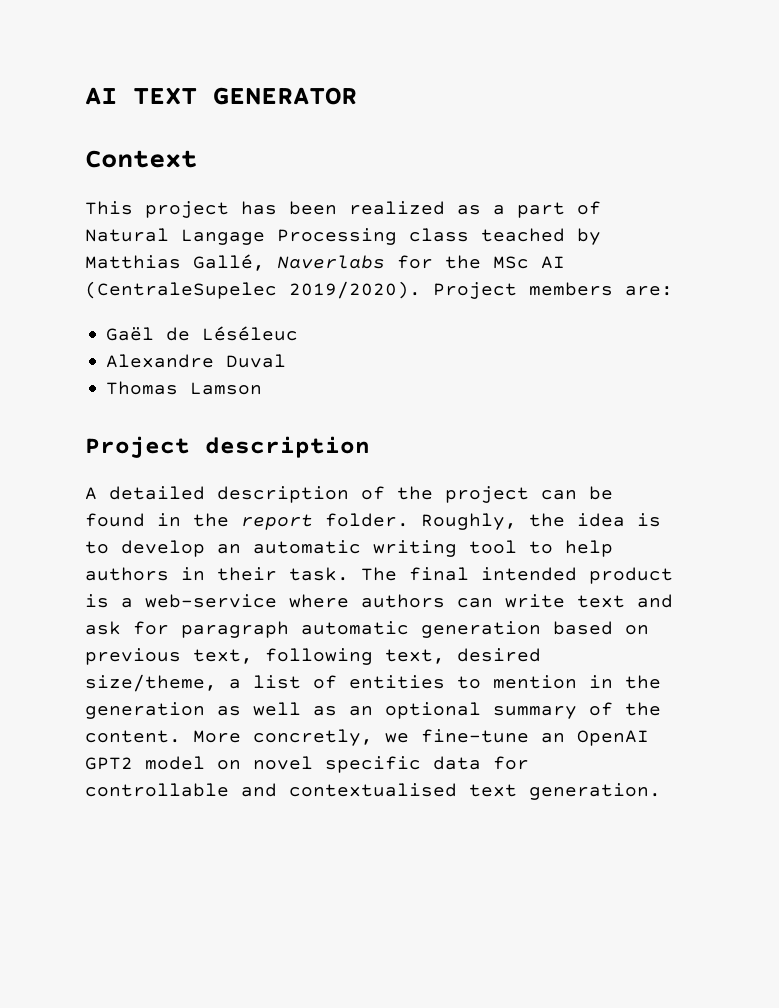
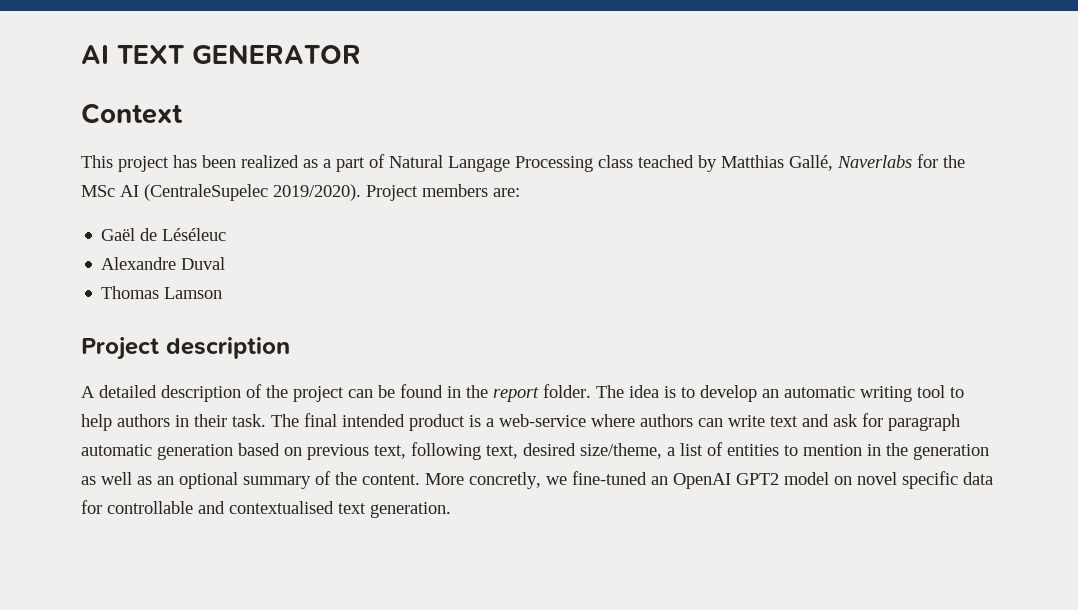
[421,513,565,530] Roughly, the -> [596,385,624,398] The
[421,729,529,743] fine-tune -> [572,471,647,485] fine-tuned

